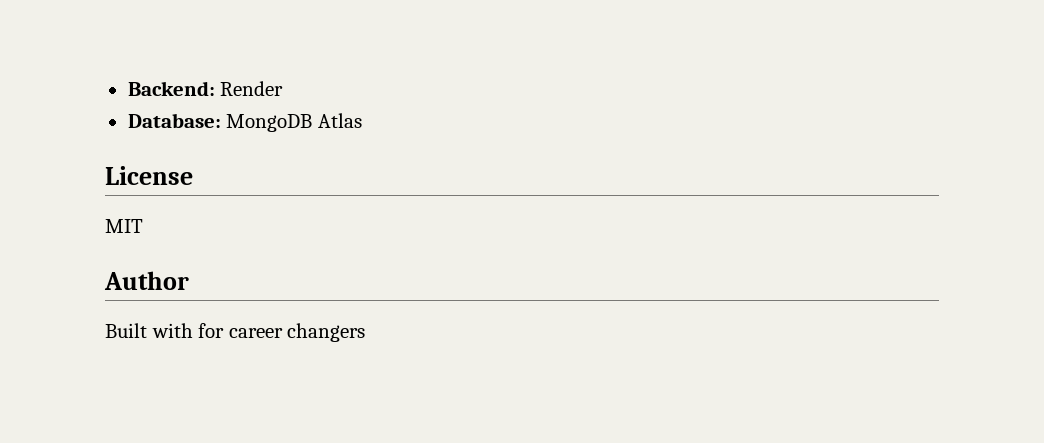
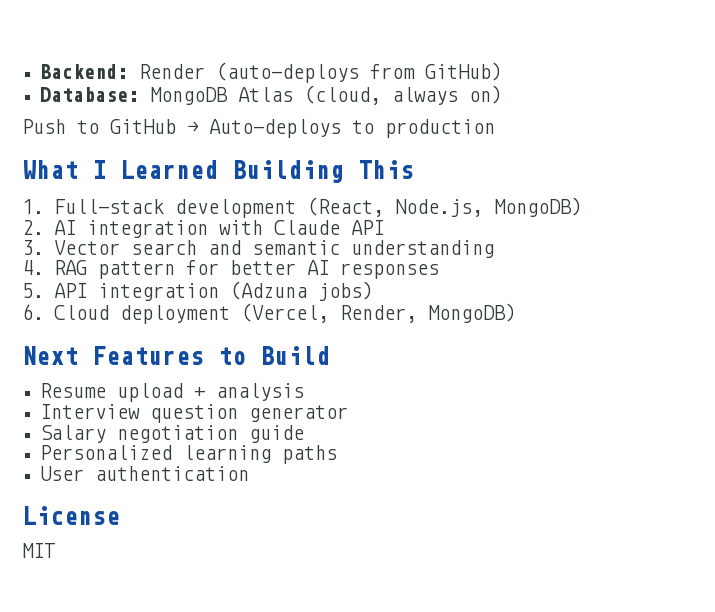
(284, 88) none -> [216,62,503,83] (auto-deploys from GitHub)
[105,166,193,185] [105,219,143,233] [104,271,189,290] [105,323,366,342] // License // MIT // Author // Built with for career changers -> [304,85,503,105] [22,119,495,138] [22,160,414,183] [22,197,582,218] [22,220,384,238] [22,240,494,258] [22,260,439,279] [22,281,373,301] [22,303,516,324] [22,346,330,365] [40,383,305,402] [40,404,349,423] [40,425,305,443] [40,445,338,464] [40,466,250,481] [22,506,120,525] [22,543,55,558] (cloud, always on) // Push to GitHub → Auto-deploys to production // What I Learned Building This // 1. Full-stack development (React, Node.js, MongoDB) // 2. AI integration with Claude API // 3. Vector search and semantic understanding // 4. RAG pattern for better AI responses // 5. API integration (Adzuna jobs) // 6. Cloud deployment (Vercel, Render, MongoDB) // Next Features to Build // Resume upload + analysis // Interview question generator // Salary negotiation guide // Personalized learning paths // User authentication // License // MIT

